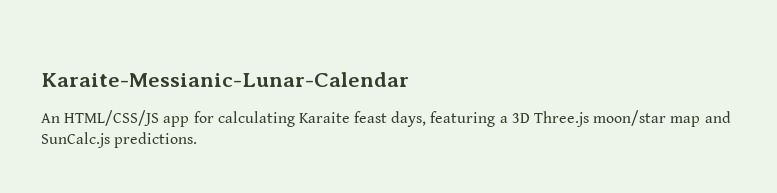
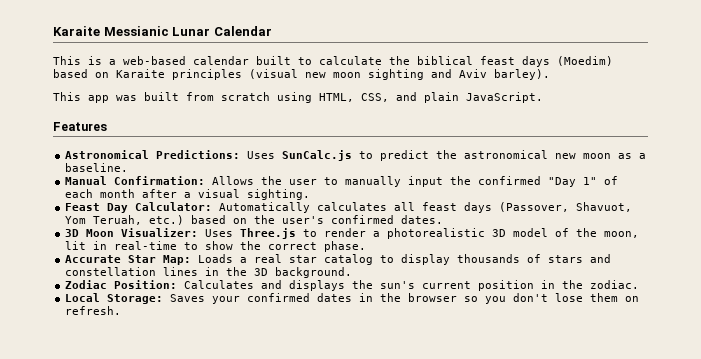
[41,72,409,87] [41,110,731,127] [41,132,198,148] Karaite-Messianic-Lunar-Calendar // An HTML/CSS/JS app for calculating Karaite feast days, featuring a 3D Three.js moon/star map and SunCalc.js predictions. -> [53,26,272,36] [53,56,613,67] [53,69,550,80] [53,92,543,103] [53,122,107,131] [65,150,647,161] [65,163,129,172] [65,176,619,187] [65,189,311,200] [65,202,633,213] [65,215,444,225] [65,228,640,239] [65,241,367,252] [65,254,612,265] [65,267,353,278] [65,280,640,291] [65,293,640,304] [65,306,122,315] Karaite Messianic Lunar Calendar // This is a web-based calendar built to calculate the biblical feast days (Moedim) based on Karaite principles (visual new moon sighting and Aviv barley). // This app was built from scratch using HTML, CSS, and plain JavaScript. // Features // Astronomical Predictions: Uses SunCalc.js to predict the astronomical new moon as a baseline. // Manual Confirmation: Allows the user to manually input the confirmed "Day 1" of each month after a visual sighting. // Feast Day Calculator: Automatically calculates all feast days (Passover, Shavuot, Yom Teruah, etc.) based on the user's confirmed dates. // 3D Moon Visualizer: Uses Three.js to render a photorealistic 3D model of the moon, lit in real-time to show the correct phase. // Accurate Star Map: Loads a real star catalog to display thousands of stars and constellation lines in the 3D background. // Zodiac Position: Calculates and displays the sun's current position in the zodiac. // Local Storage: Saves your confirmed dates in the browser so you don't lose them on refresh.

